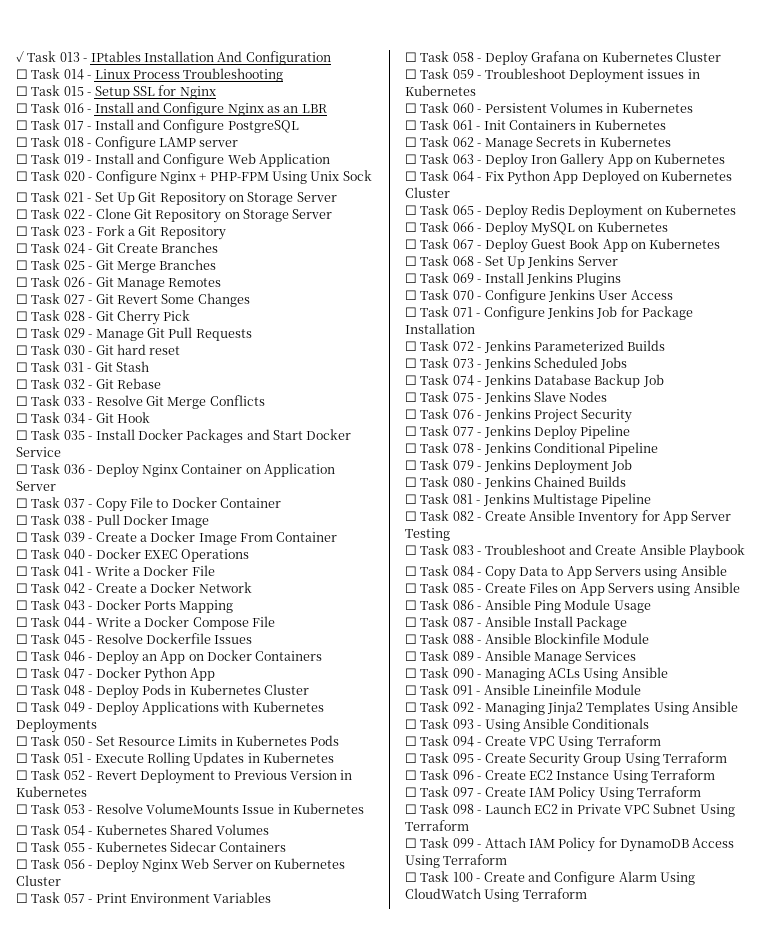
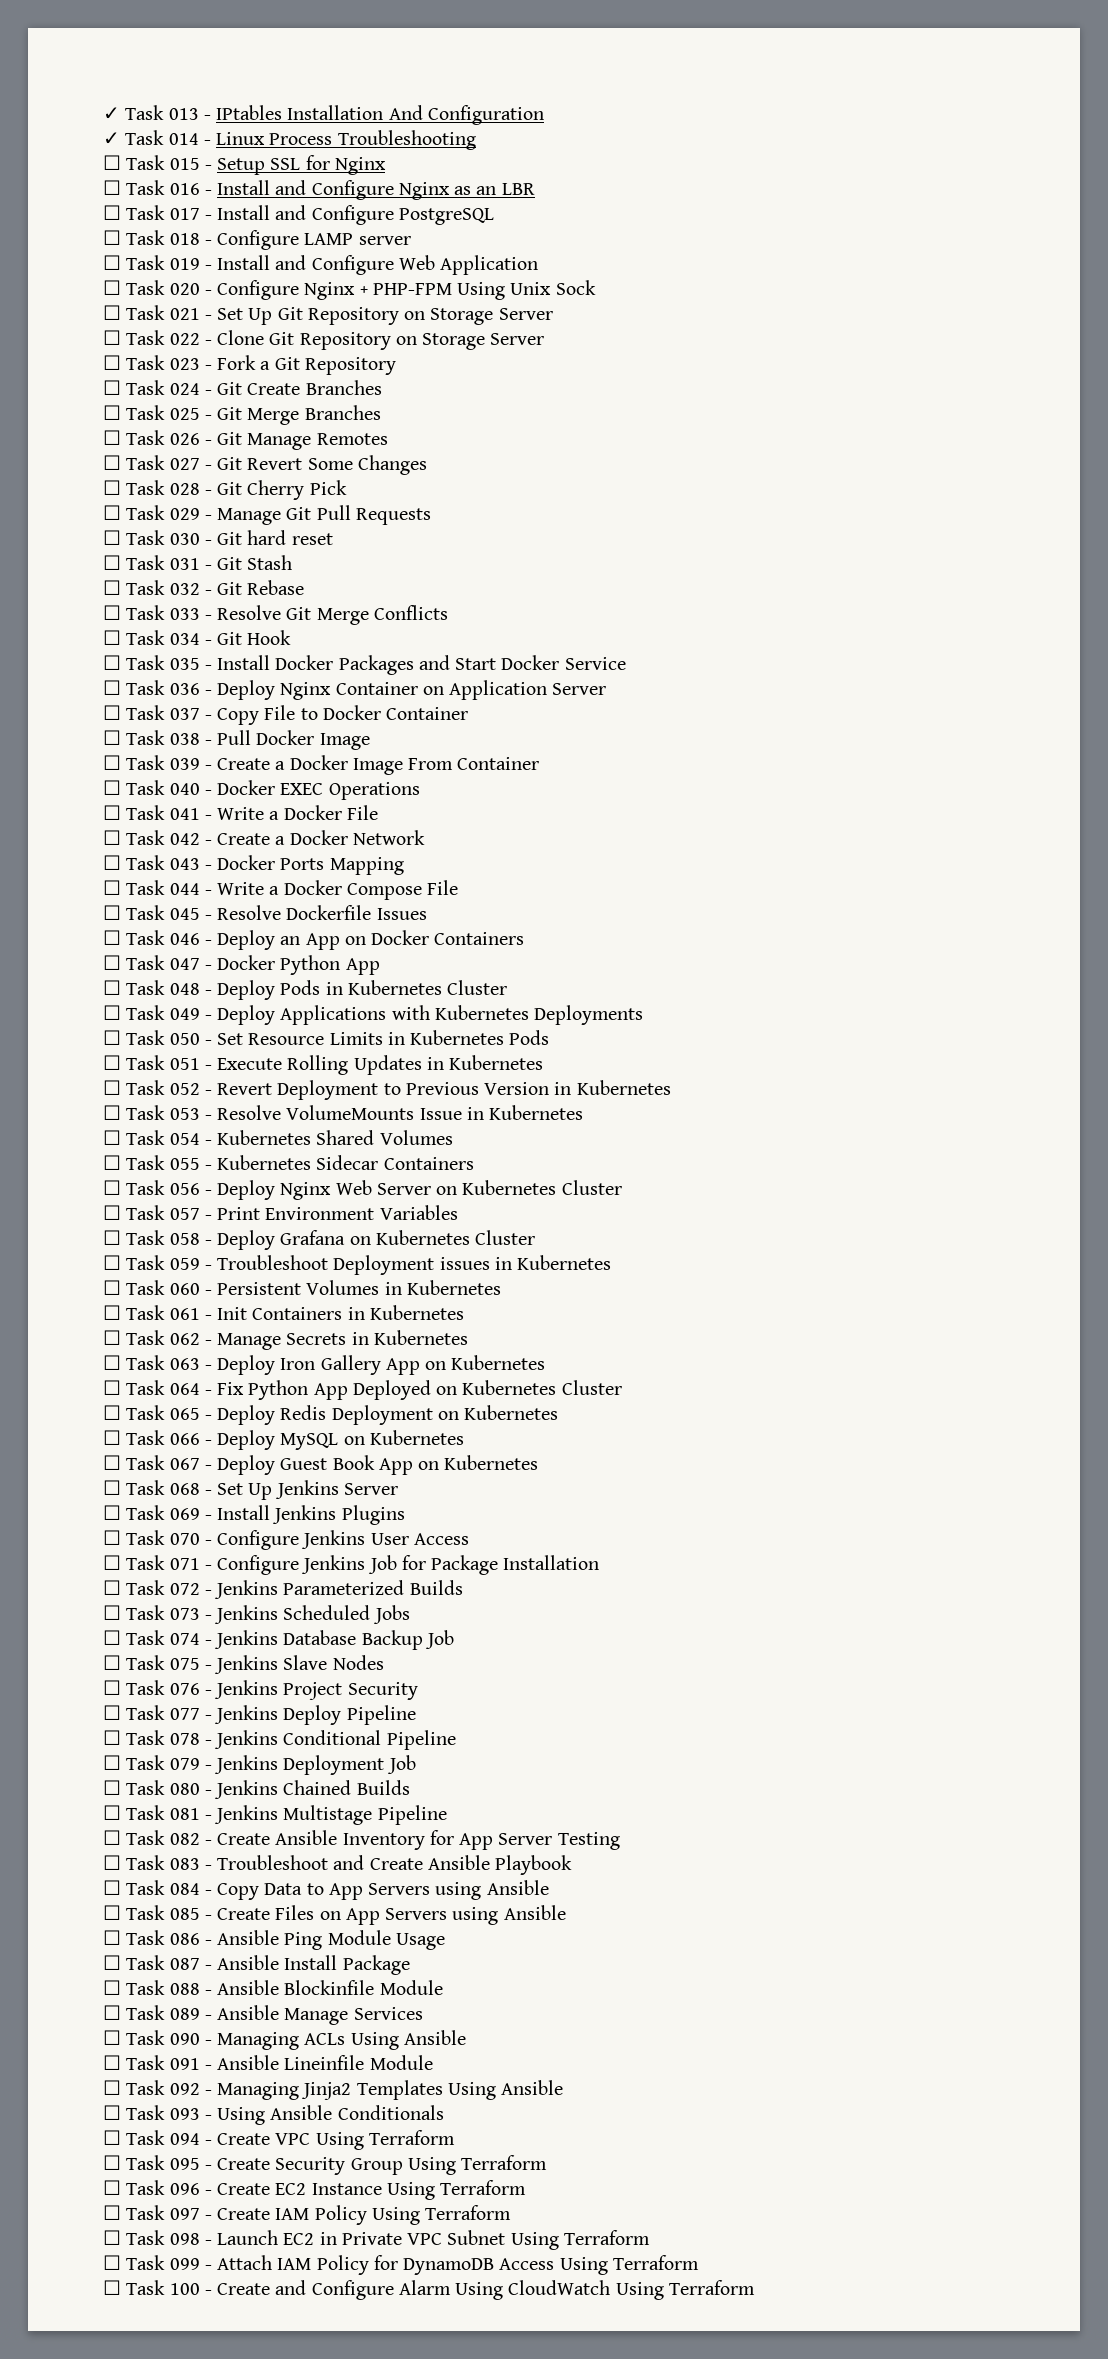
[16,69,28,79] ☐ -> [103,132,120,145] ✓

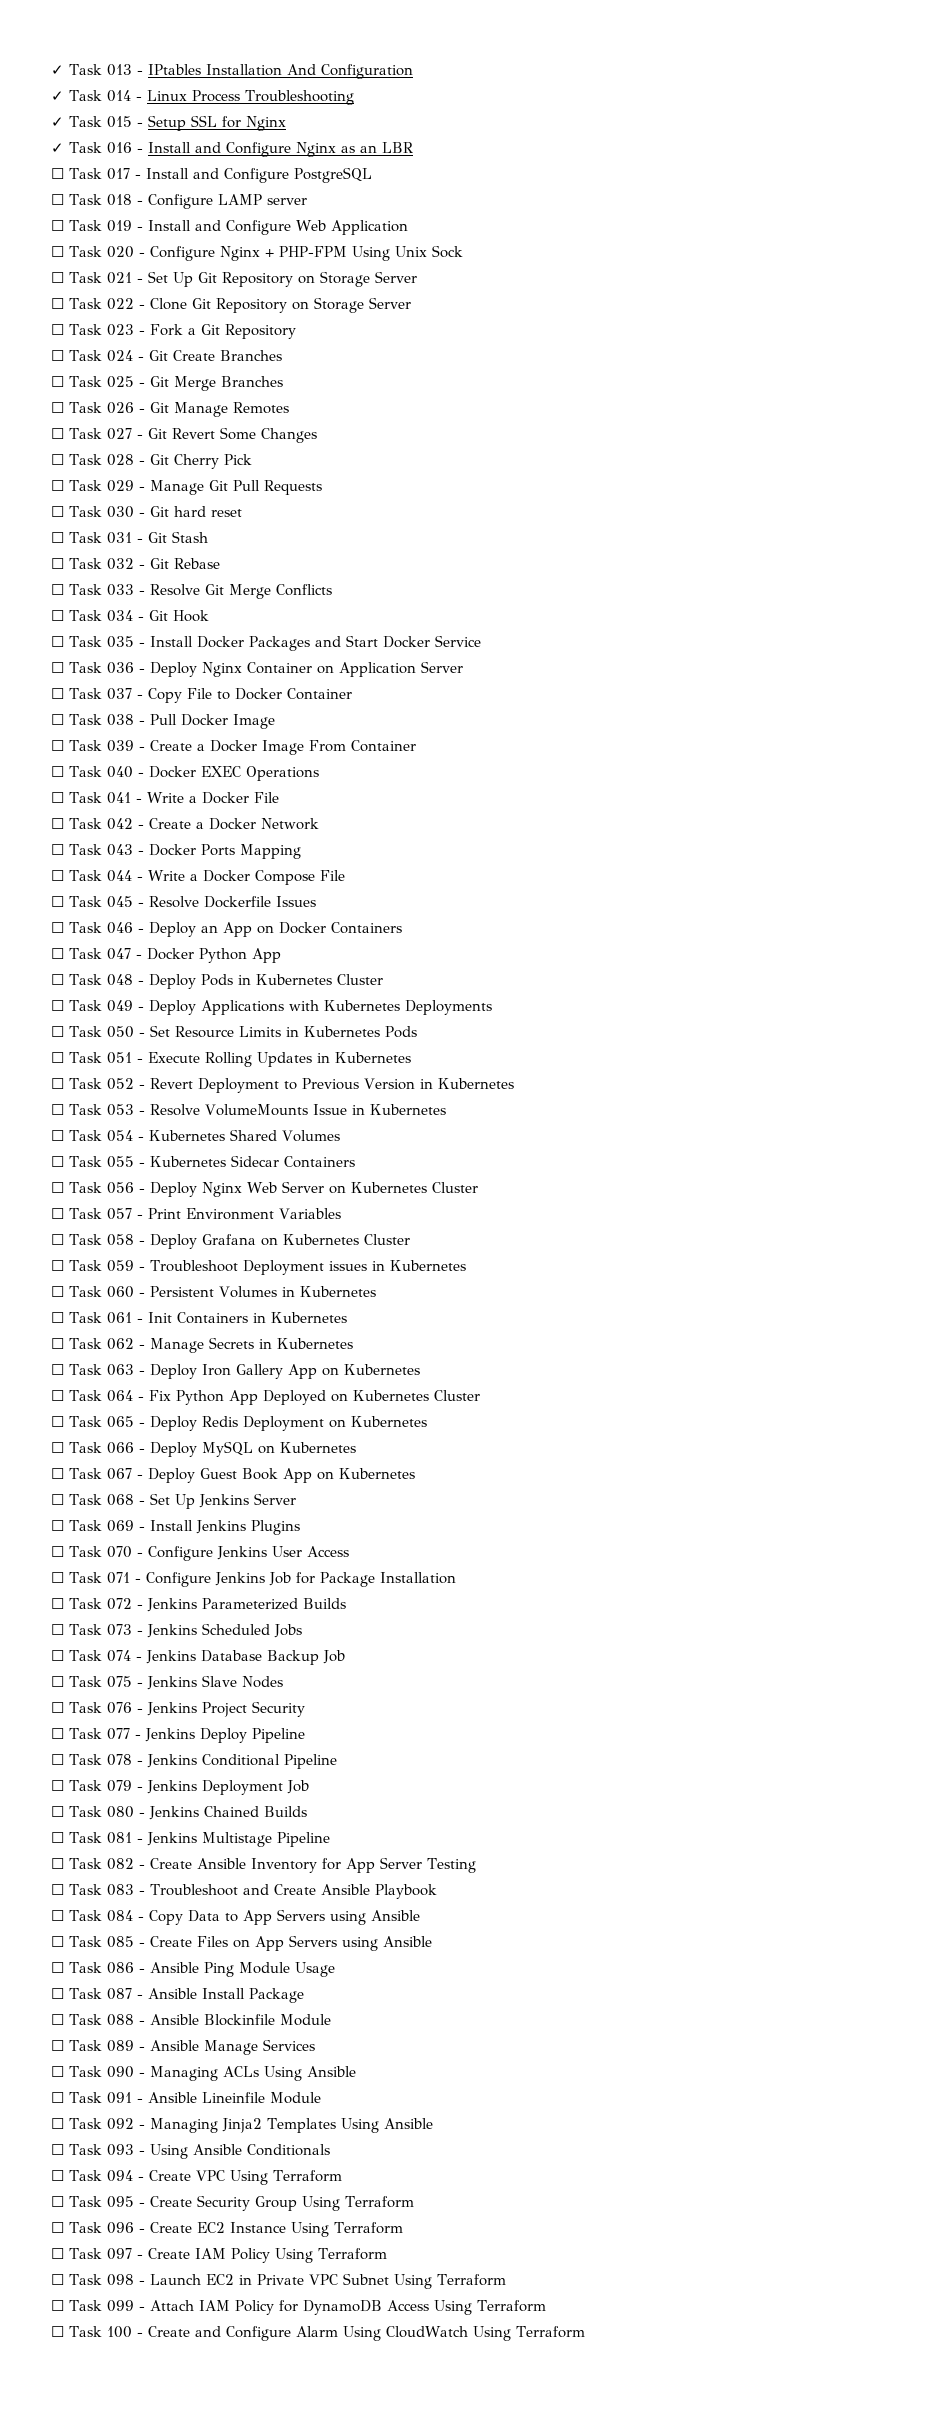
[103,155,121,170] ☐ -> [51,117,64,127] ✓
[103,180,121,195] ☐ -> [51,143,64,153] ✓

